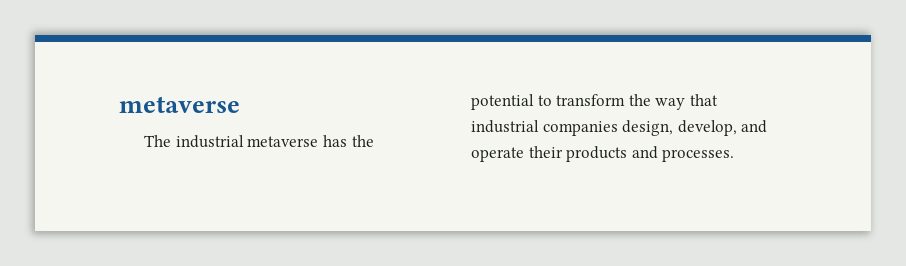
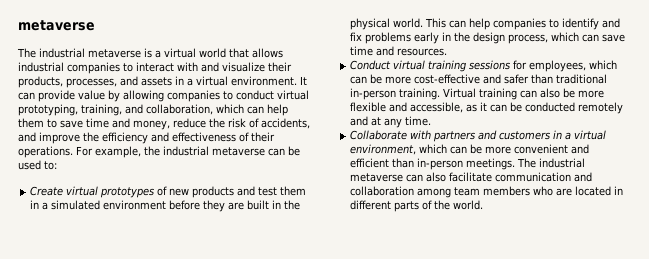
[323,135,374,147] [471,94,718,110] [471,120,768,136] [471,146,735,162] has the potential to transform the way that industrial companies design, develop, and operate their products and processes. -> [144,48,283,58] [18,62,292,74] [18,76,307,88] [18,90,309,102] [18,104,288,116] [18,118,310,130] [18,132,275,144] [18,146,300,158] [18,160,57,170] [30,186,307,198] [30,200,301,212] [350,18,621,30] [350,32,626,44] [350,46,448,56] [350,60,618,72] [350,74,608,84] [350,88,605,100] [350,102,624,114] [350,116,432,128] [350,130,607,142] [350,144,590,155] [350,158,586,170] [350,172,593,182] [350,186,624,198] [350,200,484,212] is a virtual world that allows industrial companies to interact with and visualize their products, processes, and assets in a virtual environment. It can provide value by allowing companies to conduct virtual prototyping, training, and collaboration, which can help them to save time and money, reduce the risk of accidents, and improve the efficiency and effectiveness of their operations. For example, the industrial metaverse can be used to: // Create virtual prototypes of new products and test them in a simulated environment before they are built in the physical world. This can help companies to identify and fix problems early in the design process, which can save time and resources. // Conduct virtual training sessions for employees, which can be more cost-effective and safer than traditional in-person training. Virtual training can also be more flexible and accessible, as it can be conducted remotely and at any time. // Collaborate with partners and customers in a virtual environment, which can be more convenient and efficient than in-person meetings. The industrial metaverse can also facilitate communication and collaboration among team members who are located in different parts of the world.

